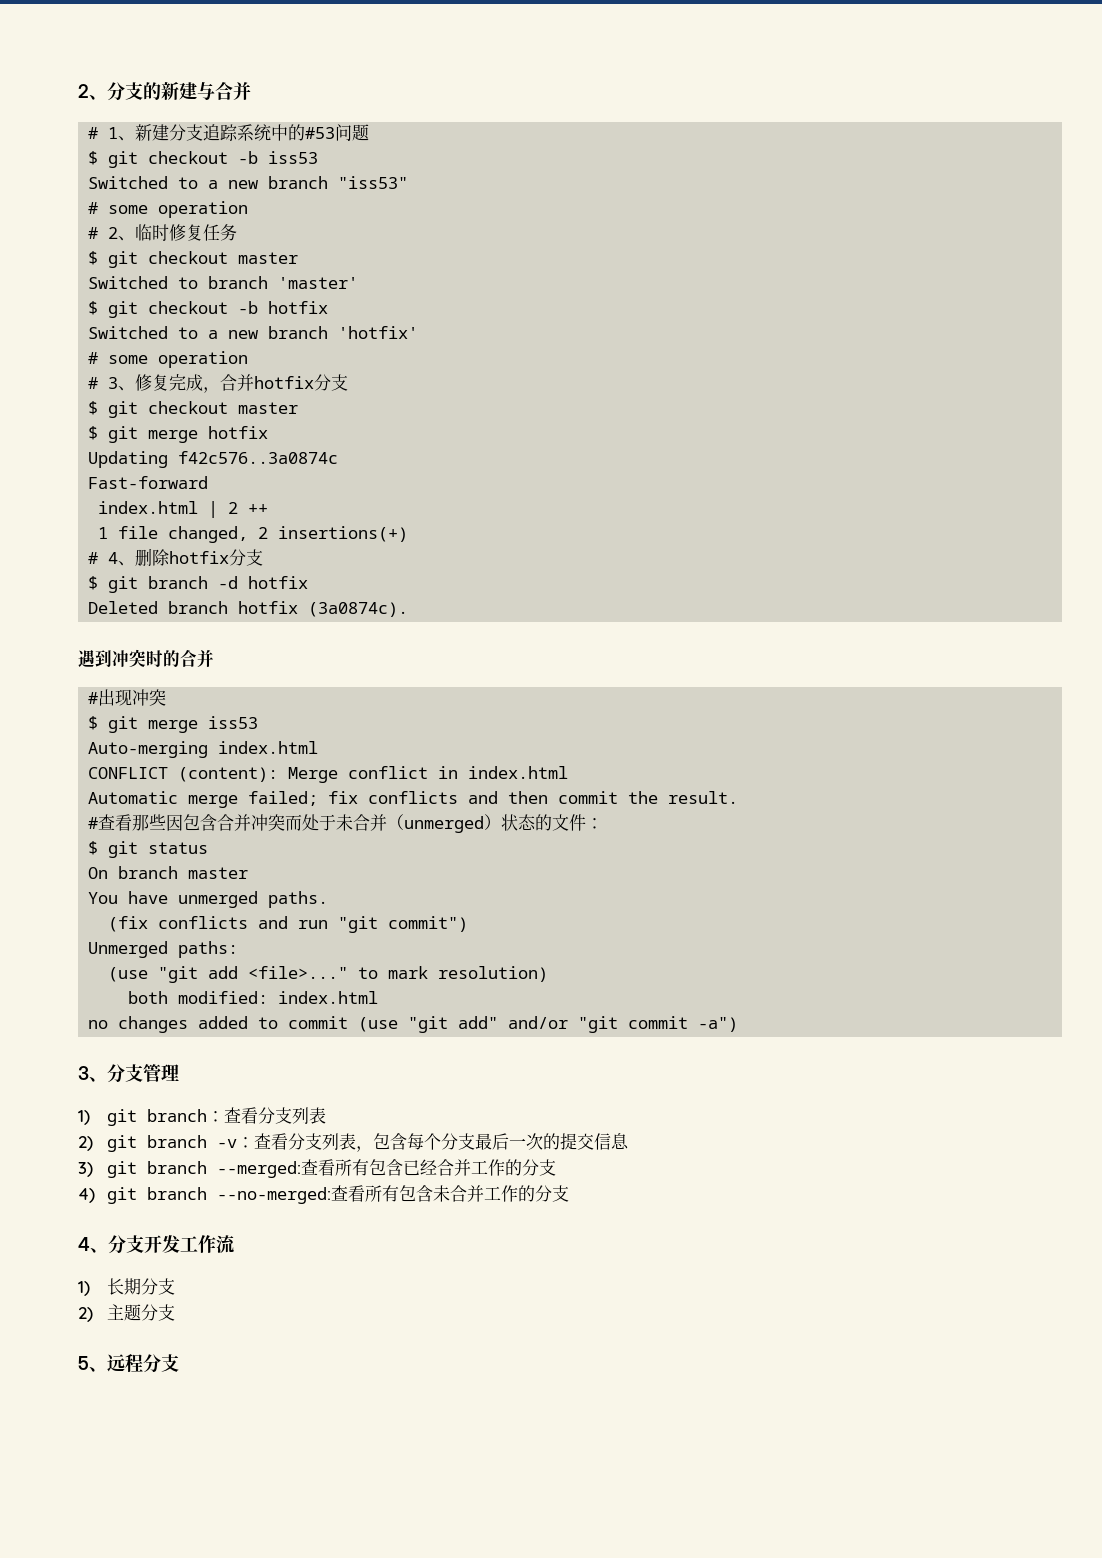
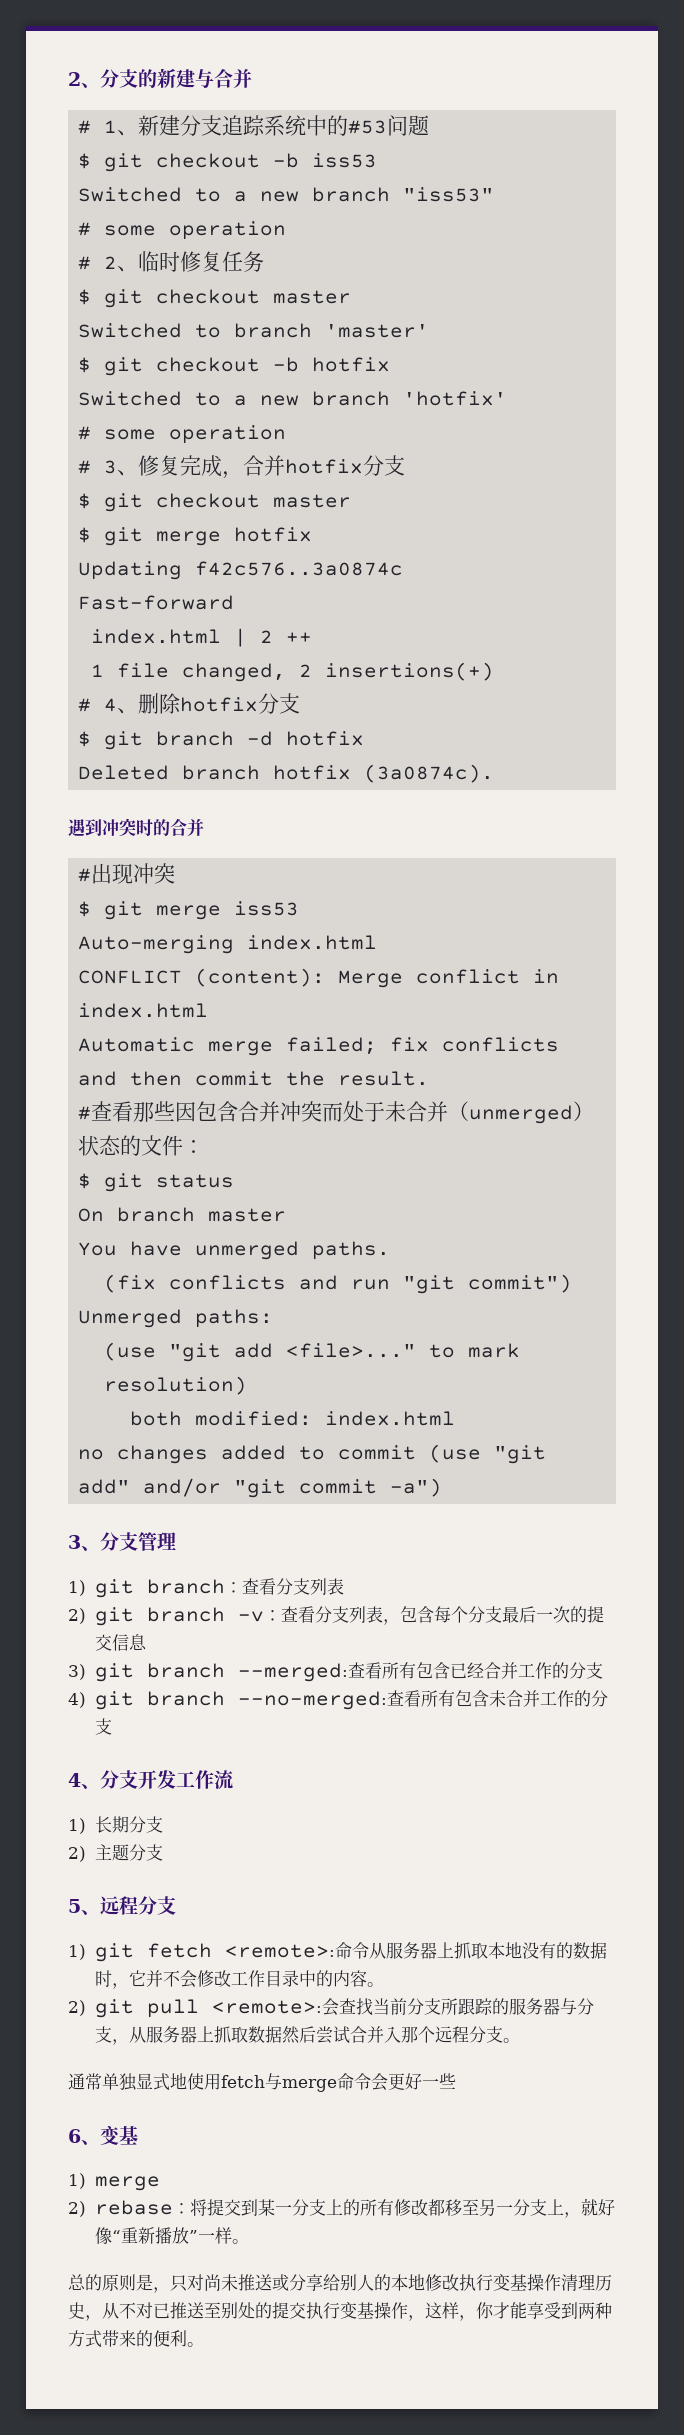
(179, 1363) none -> [68,1942,607,1962] [94,1970,384,1989] [68,1998,594,2018] [94,2026,520,2045] [68,2073,456,2092] [68,2125,138,2145] [68,2173,160,2191] [68,2198,615,2218] [94,2227,249,2245] [68,2274,612,2293] [68,2302,612,2321] [68,2330,204,2348] // 1) git fetch <remote>:命令从服务器上抓取本地没有的数据时，它并不会修改工作目录中的内容。 // 2) git pull <remote>:会查找当前分支所跟踪的服务器与分支，从服务器上抓取数据然后尝试合并入那个远程分支。 // 通常单独显式地使用fetch与merge命令会更好一些 // 6、变基 // 1) merge // 2) rebase：将提交到某一分支上的所有修改都移至另一分支上，就好像“重新播放”一样。 // 总的原则是，只对尚未推送或分享给别人的本地修改执行变基操作清理历史，从不对已推送至别处的提交执行变基操作，这样，你才能享受到两种方式带来的便利。

